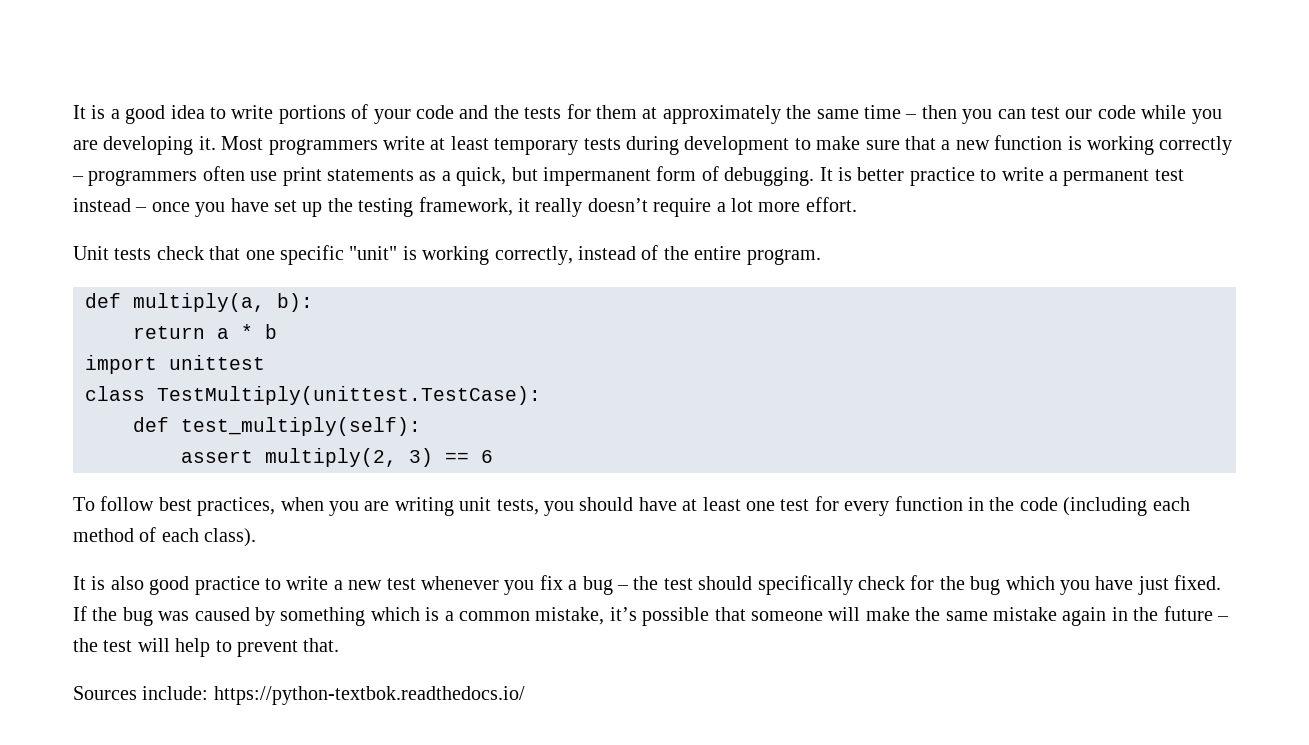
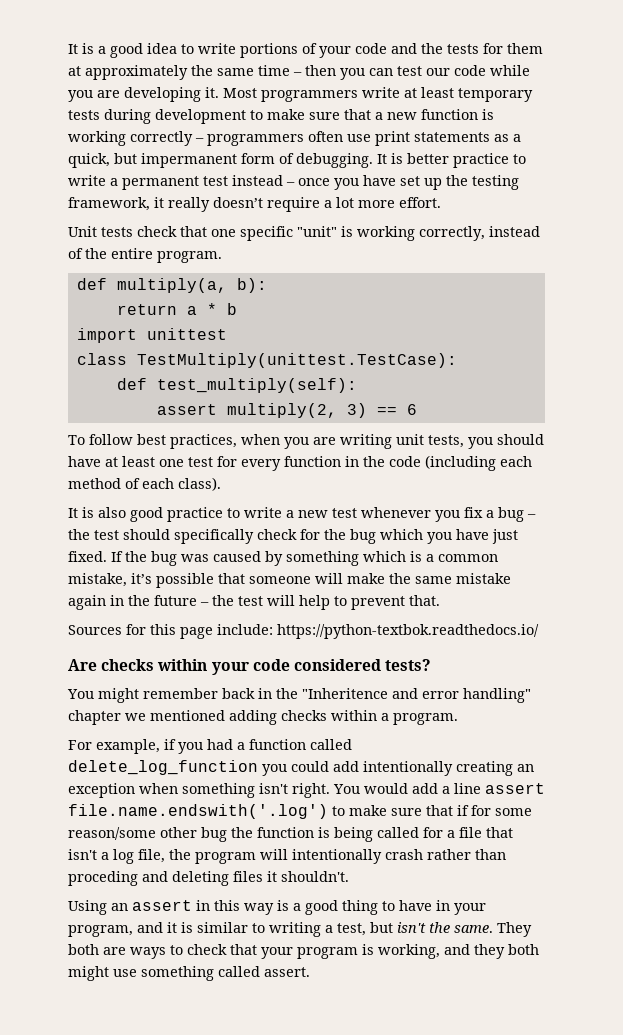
(137, 693) none -> [126,624,213,639] for this page
(525, 695) none -> [68,659,432,675] [67,688,531,703] [68,710,458,725] [68,739,352,754] [68,760,534,776] [68,783,545,798] [68,804,532,819] [68,827,513,842] [68,849,506,864] [68,871,349,886] [68,900,486,915] [68,922,532,937] [68,944,539,959] [68,966,310,981] // Are checks within your code considered tests? // You might remember back in the "Inheritence and error handling" chapter we mentioned adding checks within a program. // For example, if you had a function called delete_log_function you could add intentionally creating an exception when something isn't right. You would add a line assert file.name.endswith('.log') to make sure that if for some reason/some other bug the function is being called for a file that isn't a log file, the program will intentionally crash rather than proceding and deleting files it shouldn't. // Using an assert in this way is a good thing to have in your program, and it is similar to writing a test, but isn't the same. They both are ways to check that your program is working, and they both might use something called assert.

